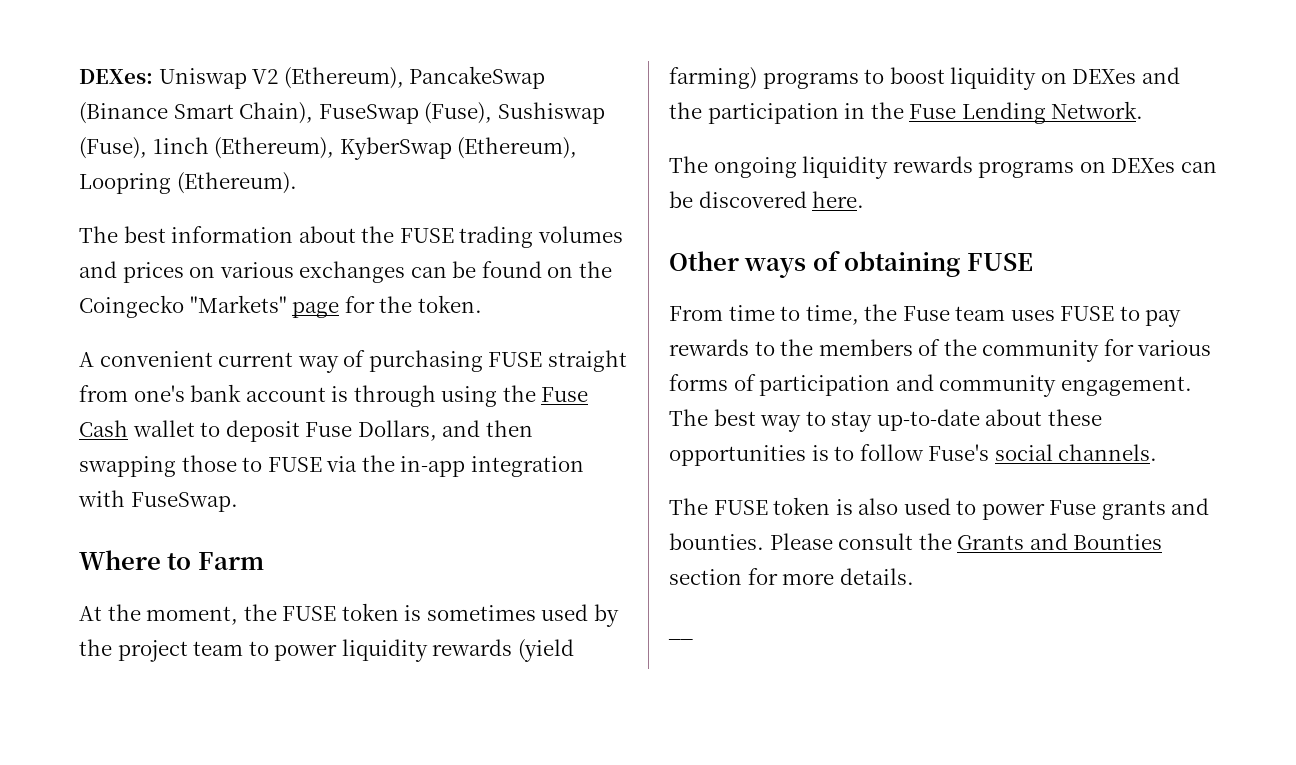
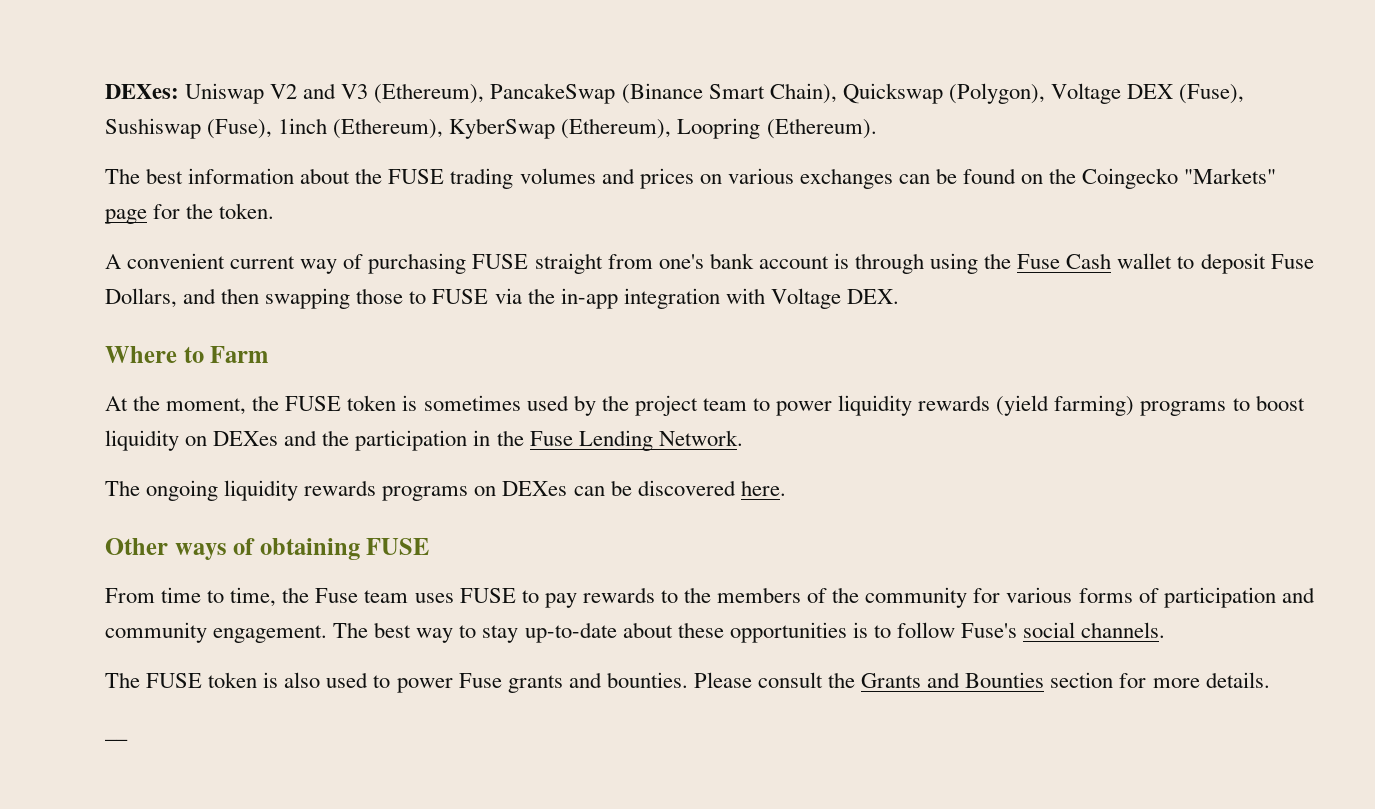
(279, 76) none -> [303,83,369,99] and V3
[318,104,419,124] FuseSwap -> [842,83,1173,104] Quickswap (Polygon), Voltage DEX
[130,492,238,512] FuseSwap. -> [770,288,899,309] Voltage DEX.

